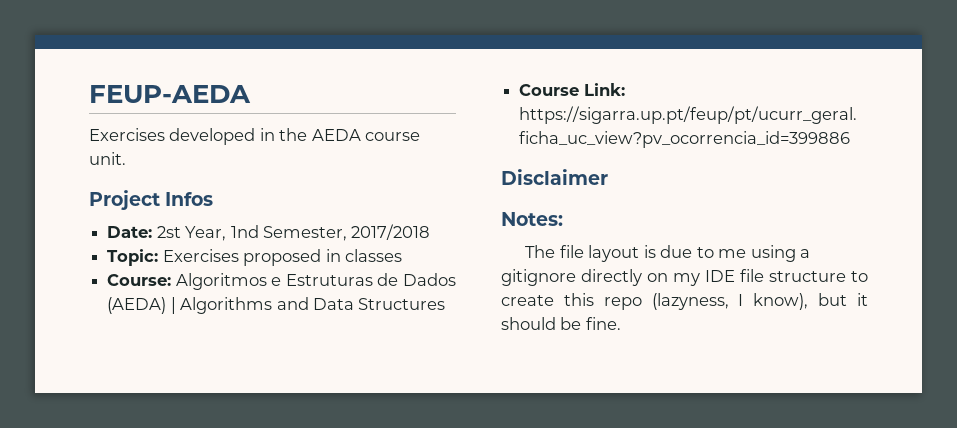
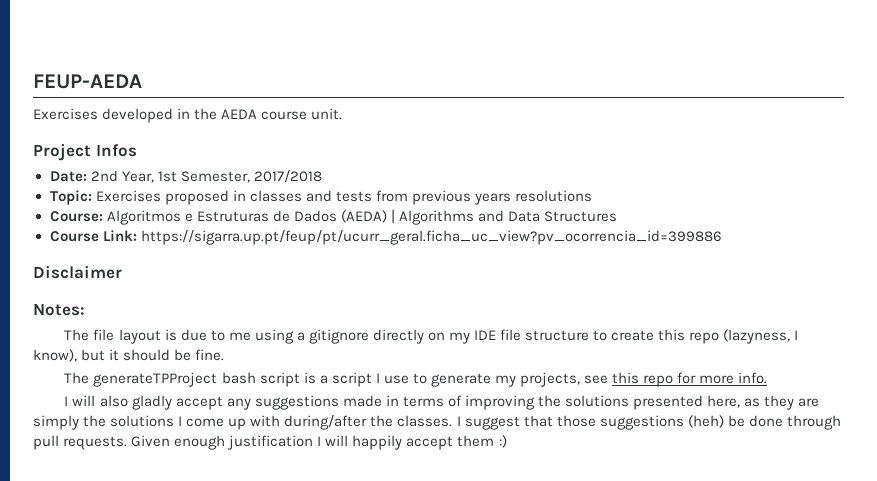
[156,225,259,241] 2st Year, 1nd -> [90,170,177,183] 2nd Year, 1st
(402, 255) none -> [305,190,593,205] and tests from previous years resolutions
(621, 323) none -> [64,372,768,387] [64,395,820,410] [33,415,841,430] [33,435,507,450] // The generateTPProject bash script is a script I use to generate my projects, see this repo for more info. // I will also gladly accept any suggestions made in terms of improving the solutions presented here, as they are simply the solutions I come up with during/after the classes. I suggest that those suggestions (heh) be done through pull requests. Given enough justification I will happily accept them :)

